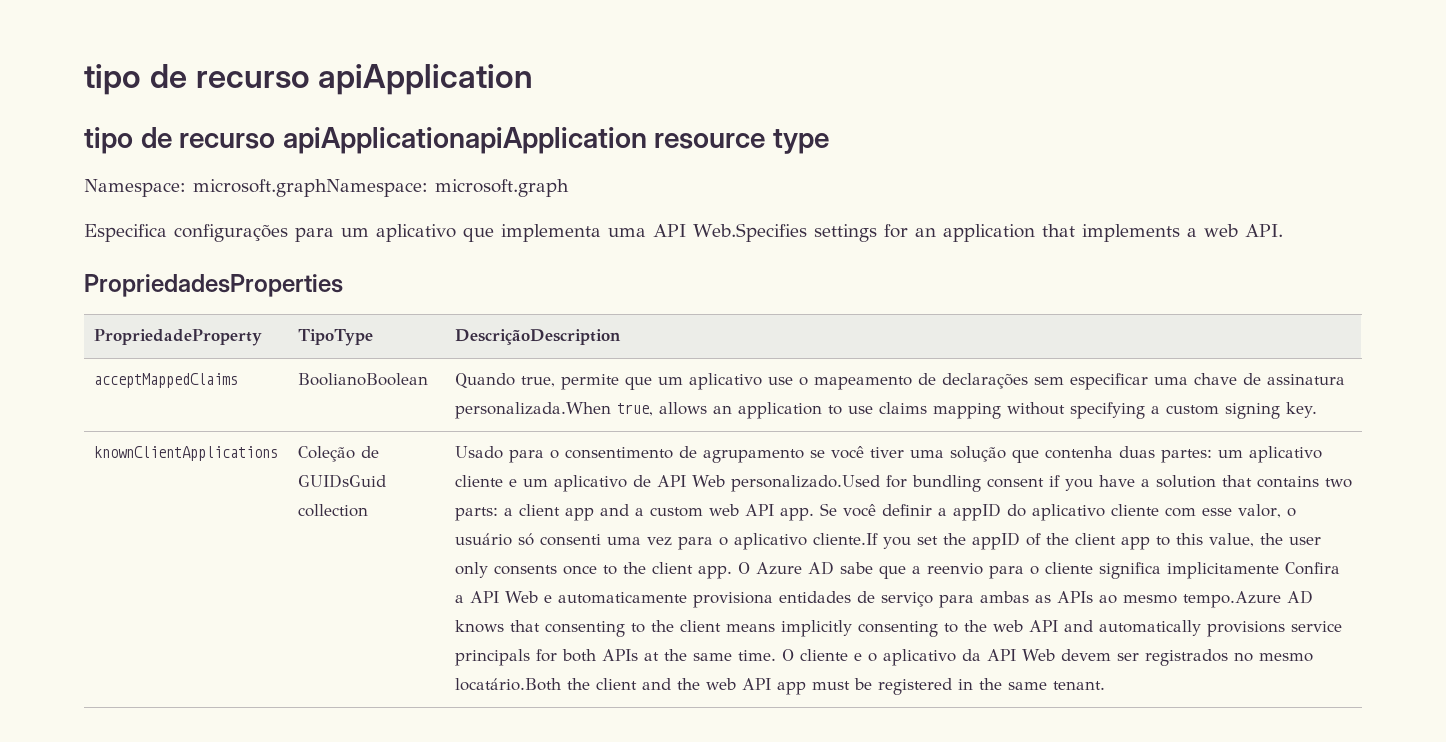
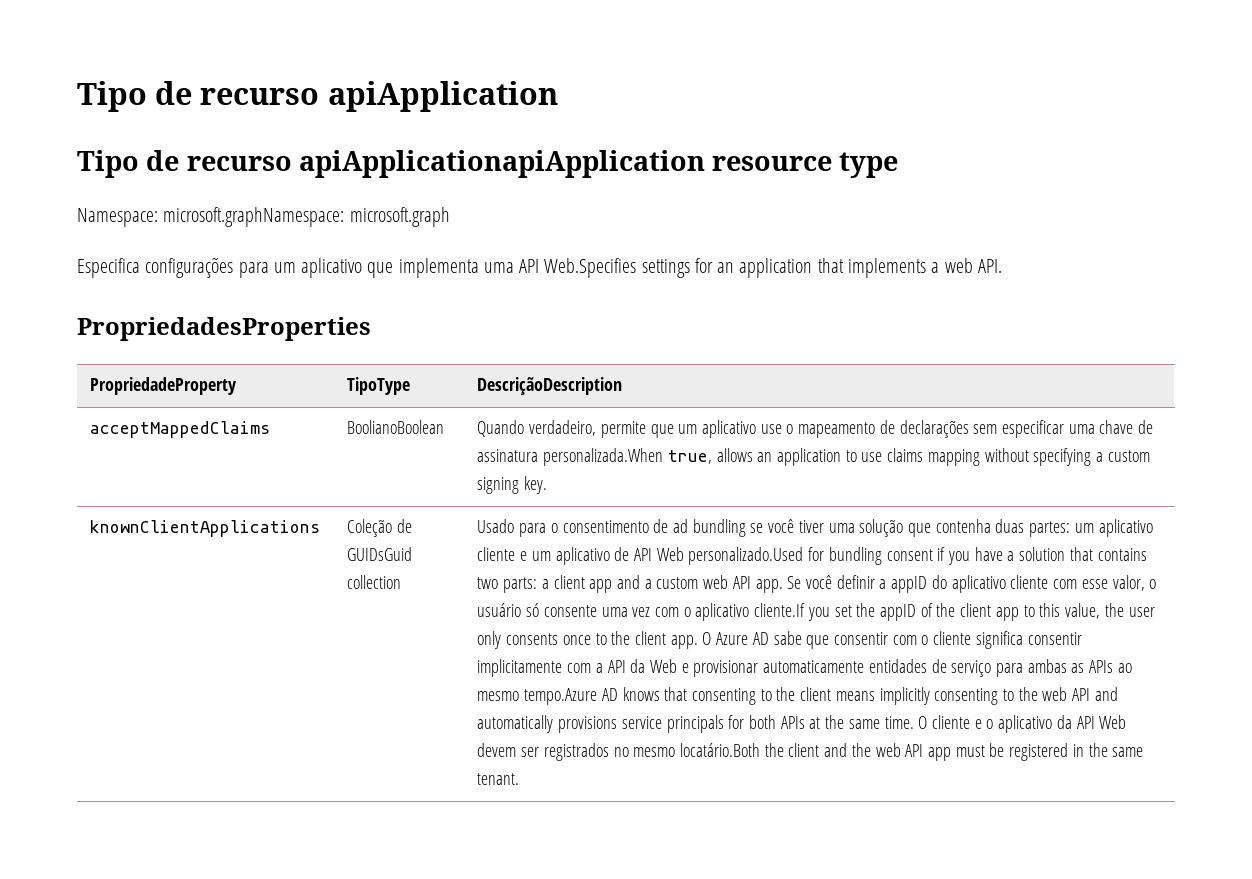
[84,64,141,95] tipo -> [77,81,147,112] Tipo
[84,127,133,154] tipo -> [77,150,139,178] Tipo
[520,376,555,387] true, -> [529,420,597,436] verdadeiro,
[702,449,804,463] agrupamento -> [672,519,746,537] ad bundling
[539,534,601,546] consenti -> [543,605,597,617] consente
[677,536,713,550] para -> [654,607,679,617] com
[911,562,1340,579] a reenvio para o cliente significa implicitamente Confira -> [834,631,1082,649] [477,659,592,677] consentir com o cliente significa consentir implicitamente com
(499, 597) none -> [630,659,646,673] da
[558,592,774,608] automaticamente provisiona -> [693,660,865,677] provisionar automaticamente

